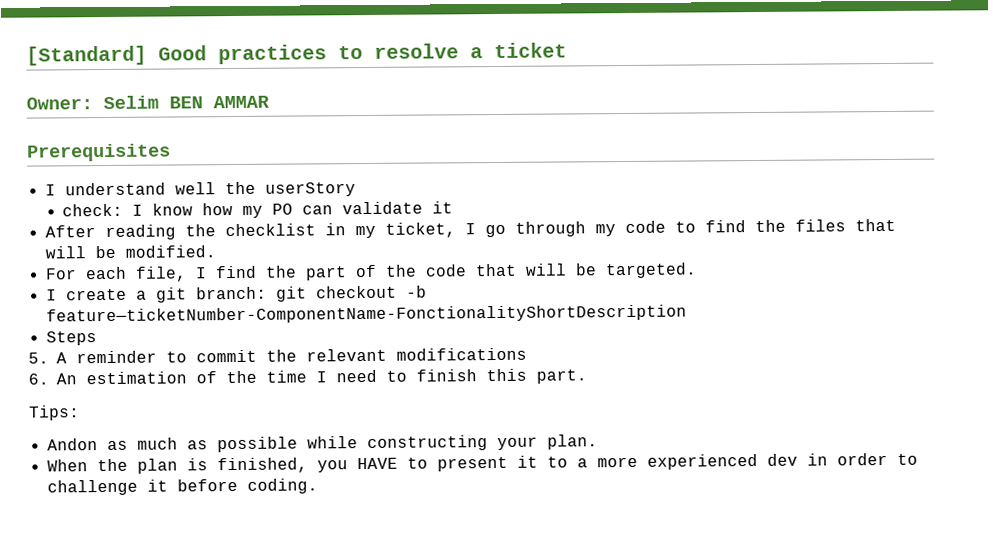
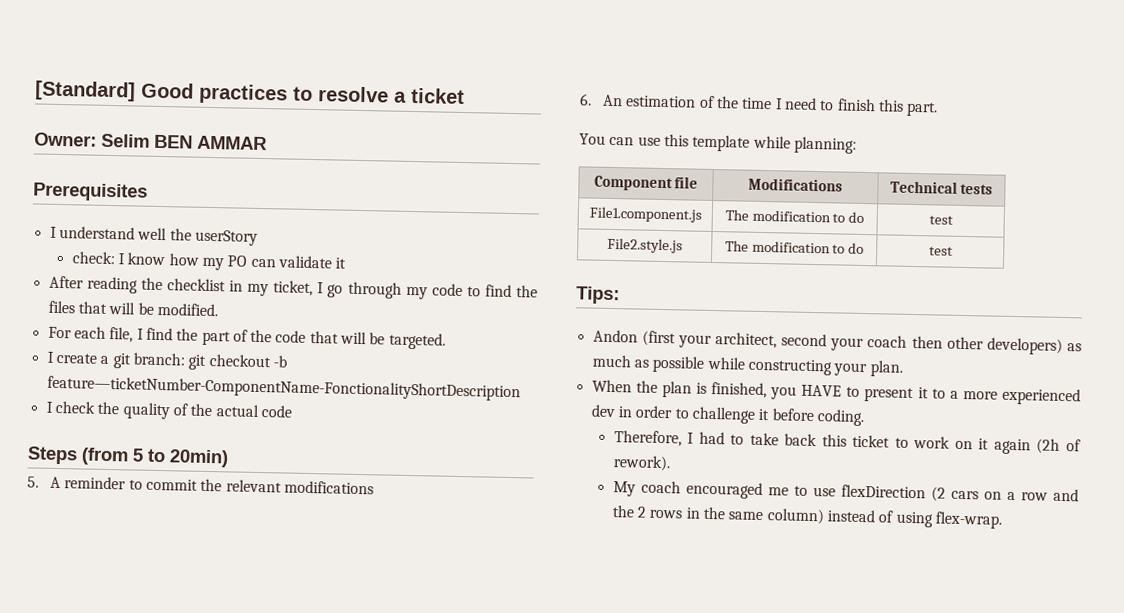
[45,331,97,346] Steps -> [45,400,292,420] [27,446,229,468] I check the quality of the actual code // Steps (from 5 to 20min)
[29,405,80,421] [46,438,98,451] Tips: // Andon -> [579,133,857,154] [593,175,699,192] [748,177,843,192] [889,180,994,195] [588,206,702,223] [724,209,865,224] [928,215,953,225] [607,237,683,254] [724,240,865,255] [928,246,953,256] [576,286,620,305] [592,329,1063,355] You can use this template while planning: // Component file | Modifications | Technical tests // File1.component.js | The modification to do | test // File2.style.js | The modification to do | test // Tips: // Andon (first your architect, second your coach then other developers)
(318, 486) none -> [613,430,1081,455] [612,455,671,472] [612,480,1079,502] [611,505,1002,529] // Therefore, I had to take back this ticket to work on it again (2h of rework). // My coach encouraged me to use flexDirection (2 cars on a row and the 2 rows in the same column) instead of using flex-wrap.

